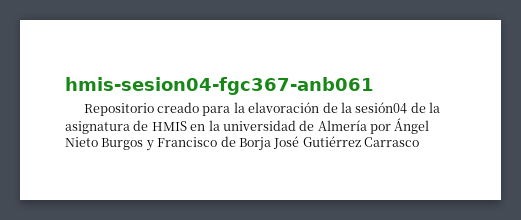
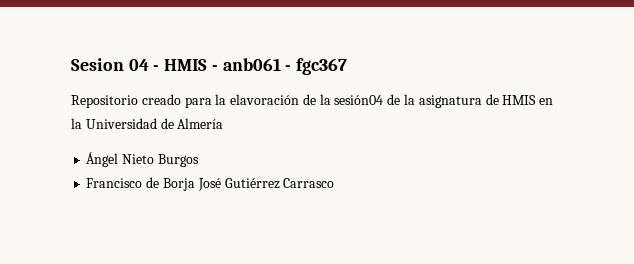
[65,77,374,95] hmis-sesion04-fgc367-anb061 -> [71,58,348,75] Sesion 04 - HMIS - anb061 - fgc367
[222,120,296,131] universidad -> [85,118,157,129] Universidad
[370,124,391,134] por -> (224, 123) //
[145,140,154,151] y -> (199, 160) //

